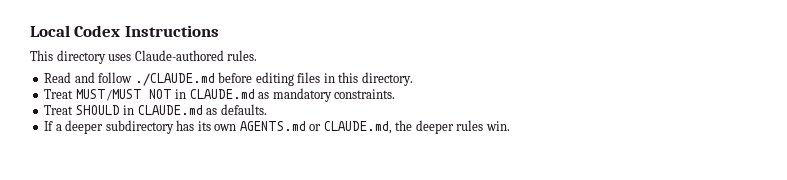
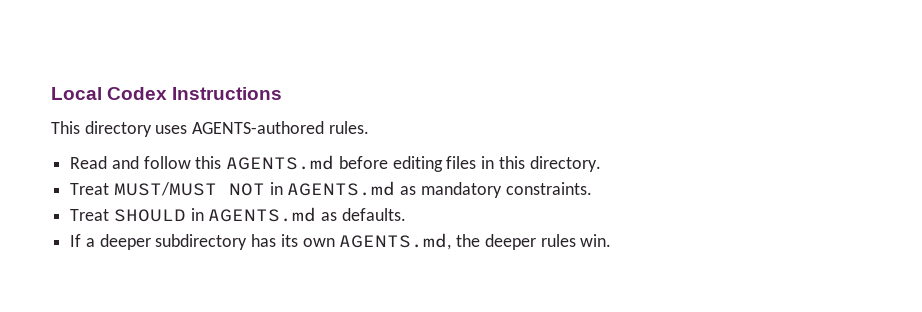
[134,50,224,61] Claude-authored -> [192,121,325,134] AGENTS-authored
[134,73,215,86] ./CLAUDE.md -> [195,155,335,170] this AGENTS.md
[189,89,255,99] CLAUDE.md -> [287,181,396,196] AGENTS.md
[137,105,203,115] CLAUDE.md -> [208,207,317,222] AGENTS.md
[239,121,392,134] AGENTS.md or CLAUDE.md, -> [339,233,452,250] AGENTS.md,

